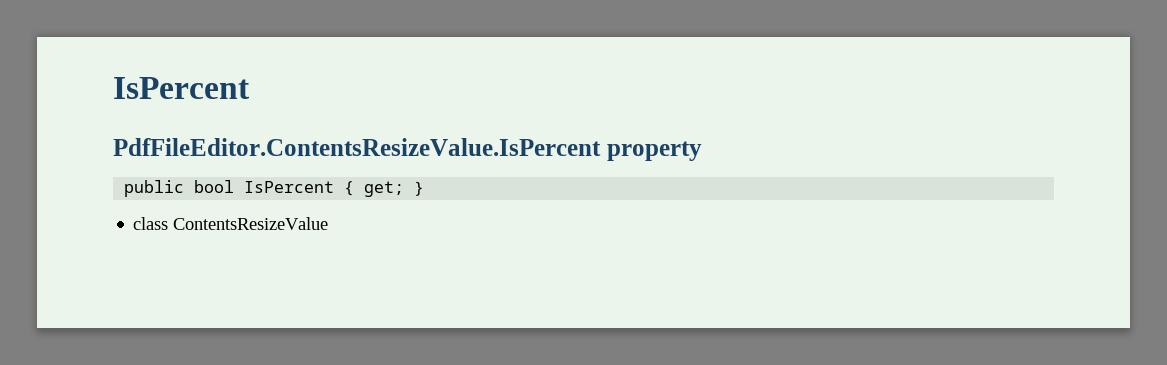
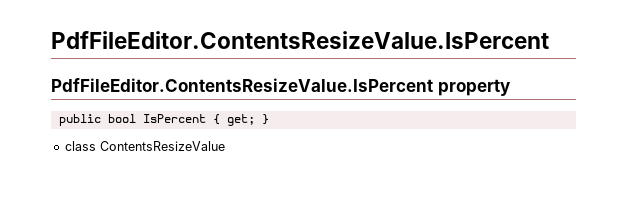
[113,77,250,99] IsPercent -> [51,31,549,49] PdfFileEditor.ContentsResizeValue.IsPercent

